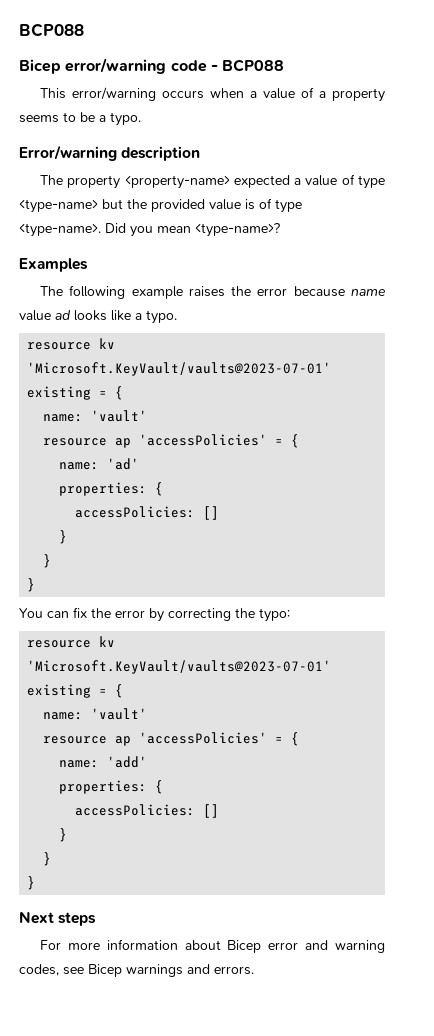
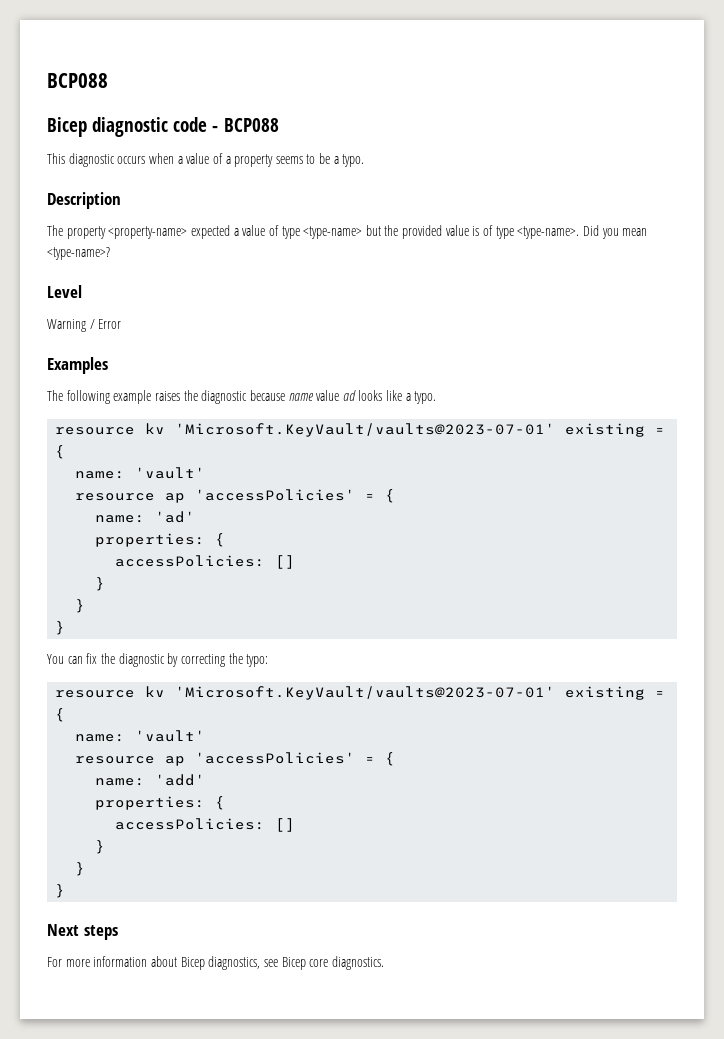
[65,58,167,74] error/warning -> [92,117,169,137] diagnostic
[72,87,157,101] error/warning -> [68,153,115,167] diagnostic
[19,145,201,161] Error/warning description -> [47,192,121,209] Description
(280, 230) none -> [47,285,82,298] [47,319,122,332] // Level // Warning / Error
[257,288,288,296] error -> [201,390,248,404] diagnostic
[115,610,145,618] error -> [118,653,165,667] diagnostic
[268,940,385,953] [19,964,254,977] error and warning codes, see Bicep warnings and errors. -> [208,956,384,970] diagnostics, see Bicep core diagnostics.

